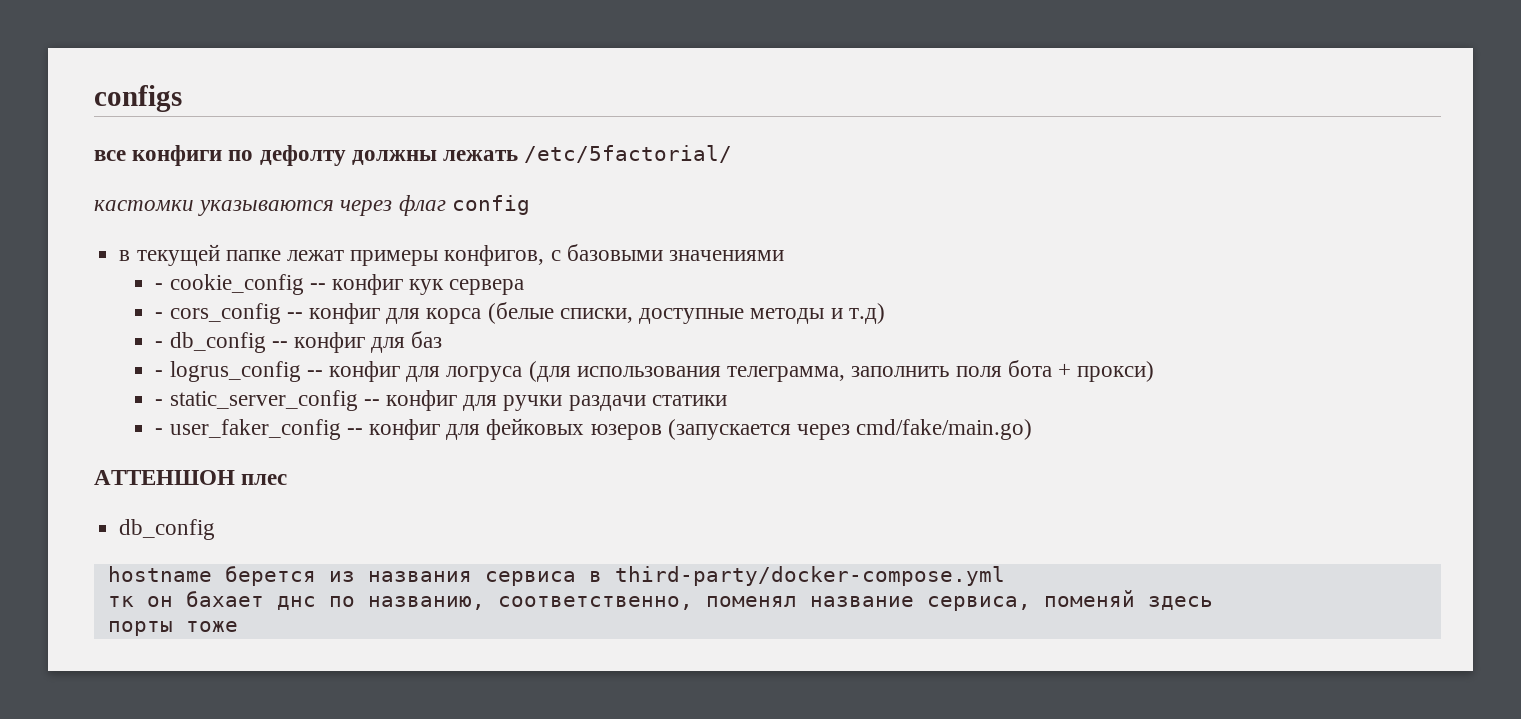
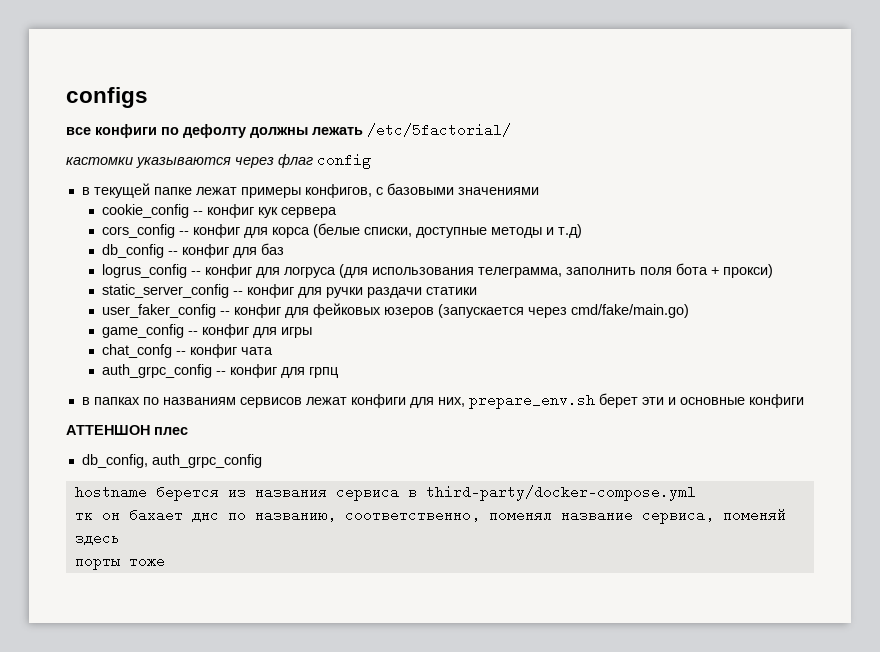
[155,283,164,290] - -> (539, 191) none
[155,312,164,319] - -> (337, 212) none
[155,341,164,348] - -> (582, 231) none
[155,370,164,377] - -> (284, 249) none
[155,399,164,406] - -> (773, 271) none
[155,428,164,435] - -> (477, 291) none
(1033, 429) none -> [101,324,312,338] [101,344,273,358] [101,364,338,378] [81,393,804,409] // game_config -- конфиг для игры // chat_confg -- конфиг чата // auth_grpc_config -- конфиг для грпц // в папках по названиям сервисов лежат конфиги для них, prepare_env.sh берет эти и основные конфиги
[119,519,216,540] db_config -> [81,454,262,468] db_config, auth_grpc_config

